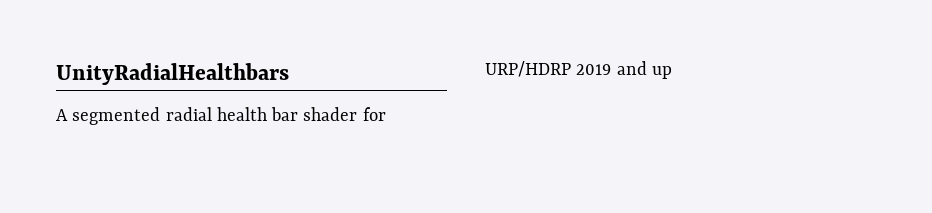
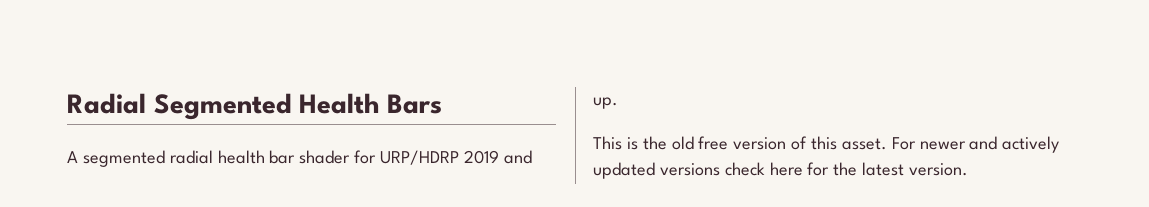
[56,63,289,85] UnityRadialHealthbars -> [67,93,442,120] Radial Segmented Health Bars
[651,66,672,79] up -> [593,97,618,109] [593,136,1060,153] [593,162,969,179] up. // This is the old free version of this asset. For newer and actively updated versions check here for the latest version.

